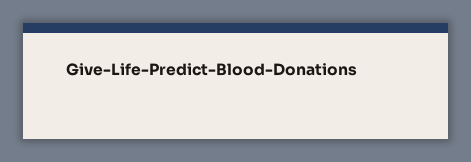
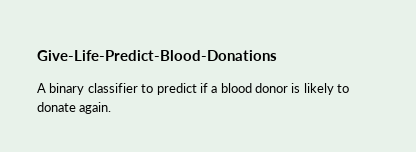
(357, 69) none -> [37,83,350,95] [37,102,112,114] // A binary classifier to predict if a blood donor is likely to donate again.

